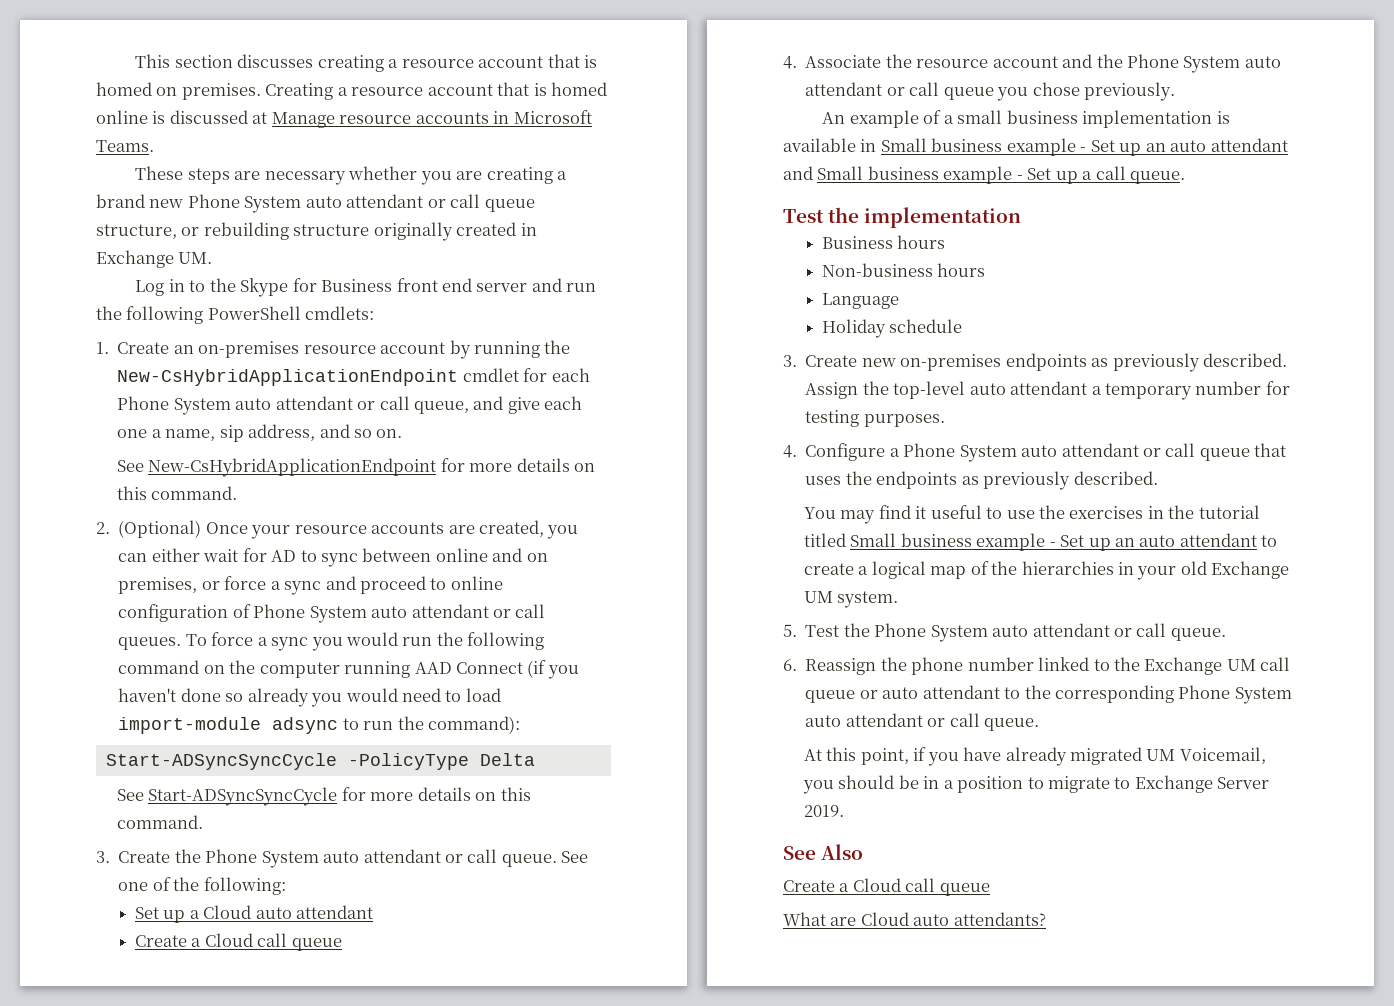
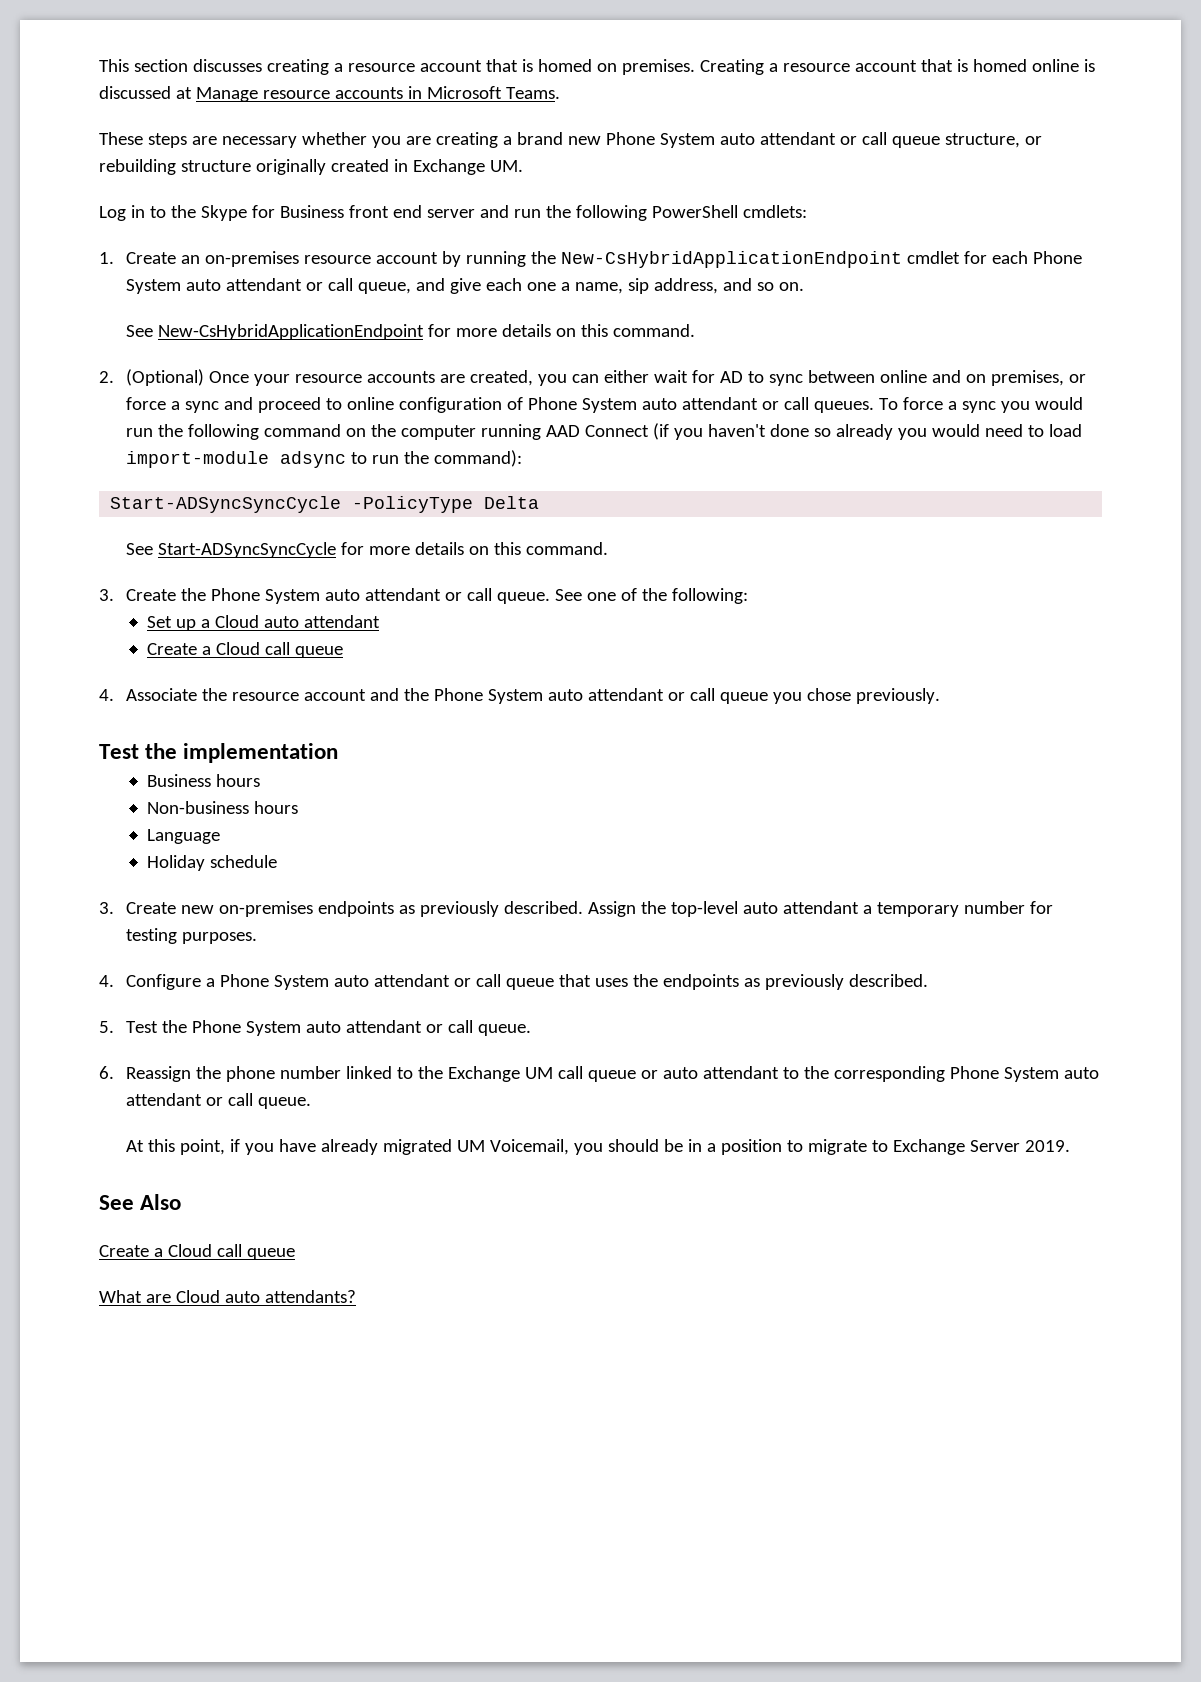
[822,110,1230,128] [783,138,1288,156] [783,166,1186,184] // An example of a small business implementation is available in Small business example - Set up an auto attendant and Small business example - Set up a call queue. -> (941, 696) none
[803,505,1260,524] [803,533,1278,551] [803,561,1290,580] [803,591,899,608] // You may find it useful to use the exercises in the tutorial titled Small business example - Set up an auto attendant to create a logical map of the hierarchies in your old Exchange UM system. -> (929, 980) none

